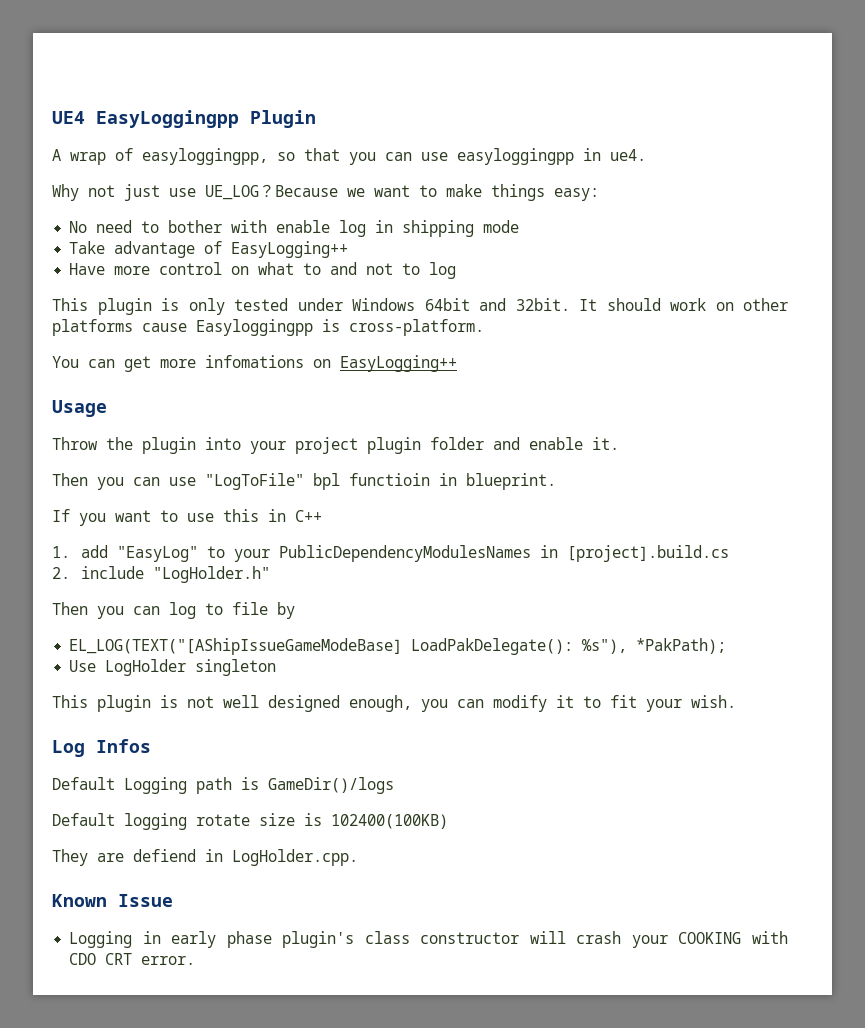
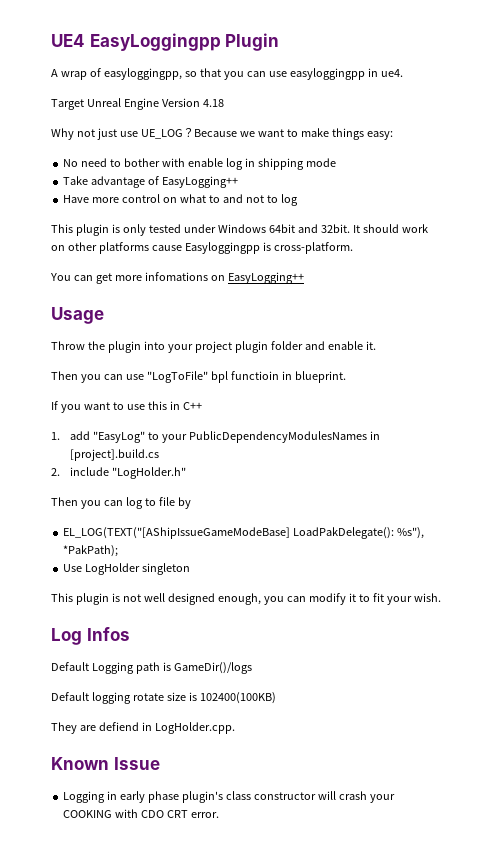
(646, 155) none -> [51,98,224,110] // Target Unreal Engine Version 4.18

